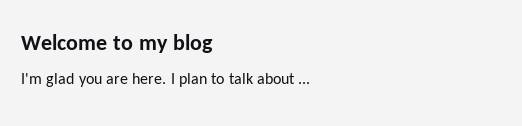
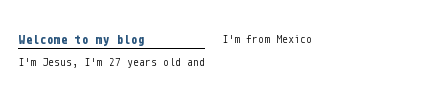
[46,73,311,87] glad you are here. I plan to talk about ... -> [42,58,205,68] [222,35,312,43] Jesus, I'm 27 years old and I'm from Mexico

